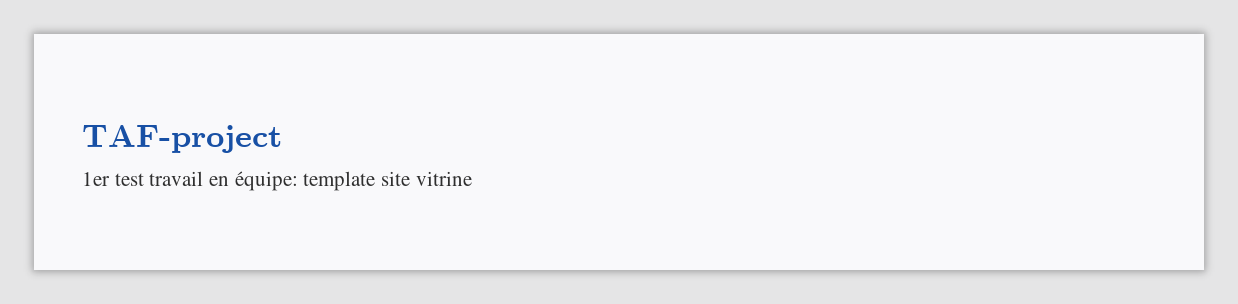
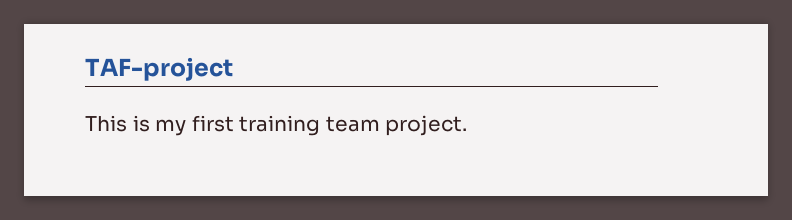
[82,171,472,191] 1er test travail en équipe: template site vitrine -> [85,115,468,136] This is my first training team project.

